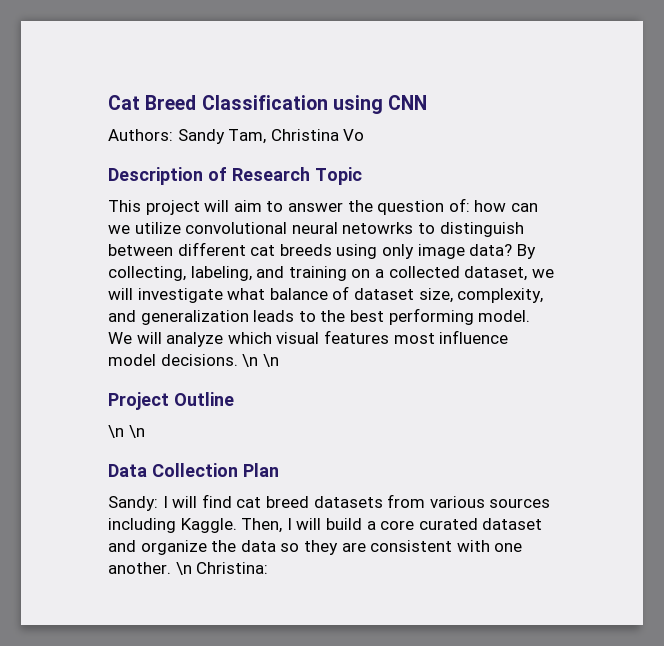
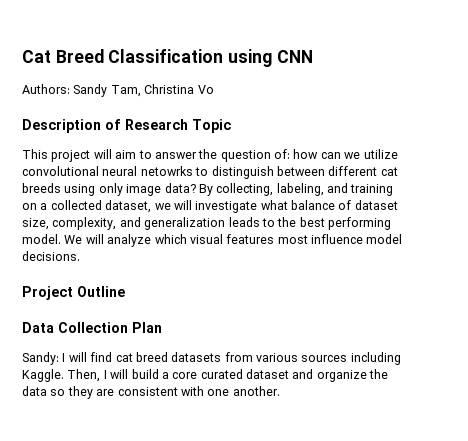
[242,354,279,367] \n \n -> (80, 256) none
[108,425,145,438] // \n \n -> (125, 291) none
[175,562,269,575] \n Christina: -> (280, 391) none

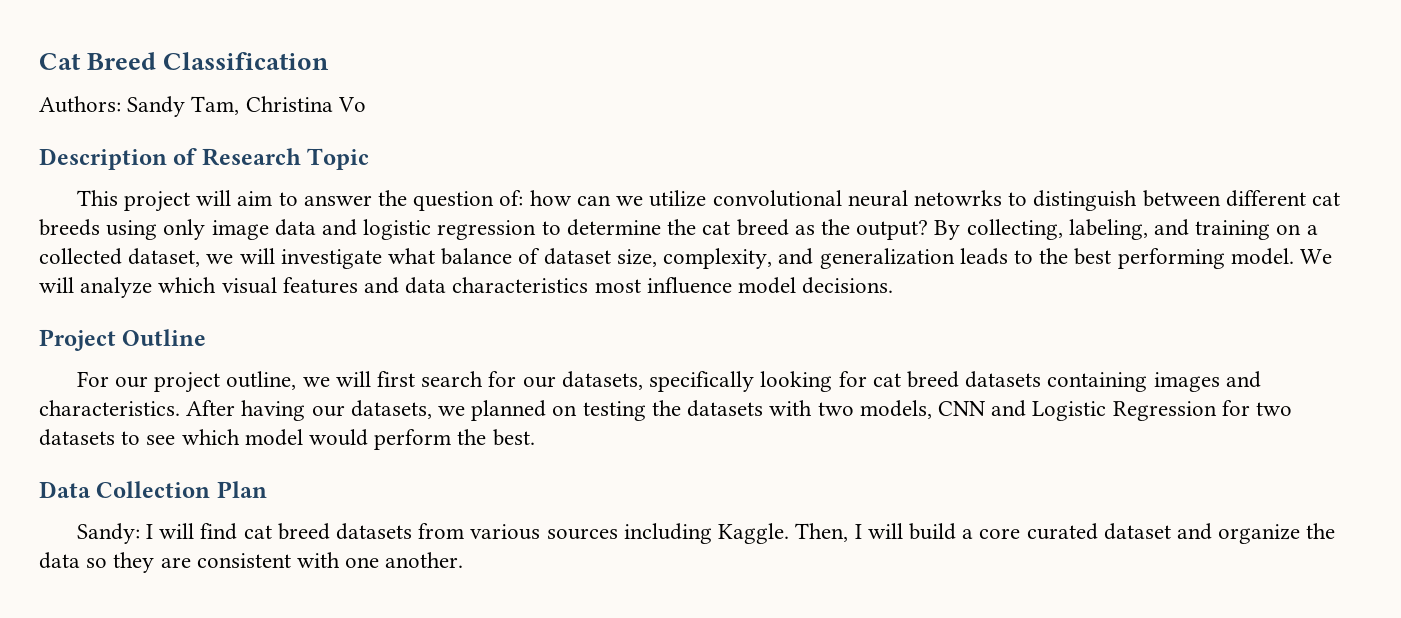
[228,49,313,67] using CNN -> (330, 61) none
[164,183,196,193] data? -> [274,219,929,240] data and logistic regression to determine the cat breed as the output?
(275, 239) none -> [364,277,589,294] and data characteristics
(125, 291) none -> [76,371,1261,393] [39,400,1292,421] [39,429,535,450] // For our project outline, we will first search for our datasets, specifically looking for cat breed datasets containing images and characteristics. After having our datasets, we planned on testing the datasets with two models, CNN and Logistic Regression for two datasets to see which model would perform the best.

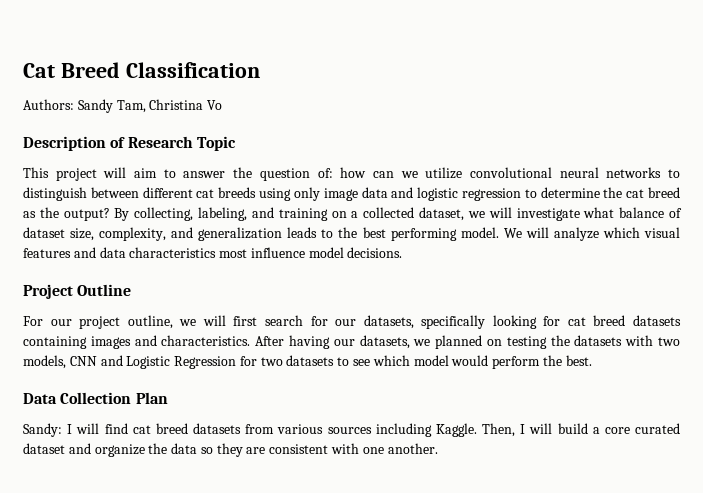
[913,190,1002,206] netowrks -> [606,167,662,178] networks

